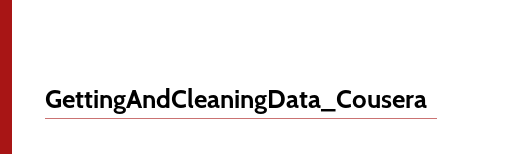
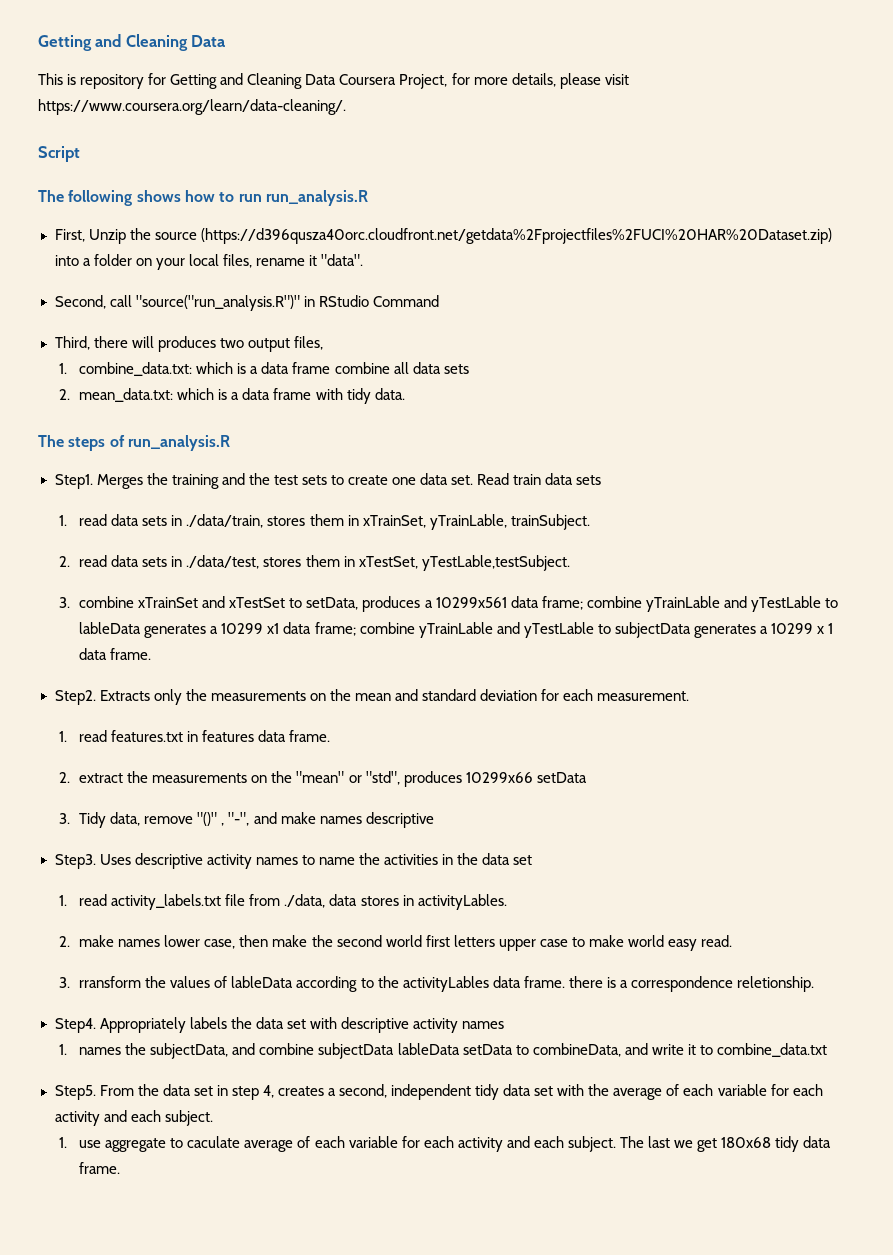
[45,88,427,114] GettingAndCleaningData_Cousera -> [38,34,227,51] [38,73,629,89] [38,99,346,115] [38,146,80,162] [38,190,368,206] [54,228,832,244] [54,254,363,270] [54,295,439,311] [54,336,323,352] [58,362,469,376] [58,388,405,404] [38,435,230,451] [54,473,602,489] [58,514,590,530] [58,555,570,571] [58,596,838,612] [79,622,834,638] [79,648,152,660] [54,689,690,705] [58,730,331,742] [58,771,587,787] [58,812,434,828] [54,853,533,869] [58,894,507,910] [58,935,733,951] [58,976,814,992] [54,1017,504,1033] [58,1043,827,1059] [54,1084,823,1100] [54,1110,213,1126] [58,1136,832,1152] [79,1162,121,1174] Getting and Cleaning Data // This is repository for Getting and Cleaning Data Coursera Project, for more details, please visit https://www.coursera.org/learn/data-cleaning/. // Script // The following shows how to run run_analysis.R // First, Unzip the source (https://d396qusza40orc.cloudfront.net/getdata%2Fprojectfiles%2FUCI%20HAR%20Dataset.zip) into a folder on your local files, rename it "data". // Second, call "source("run_analysis.R")" in RStudio Command // Third, there will produces two output files, // 1. combine_data.txt: which is a data frame combine all data sets // 2. mean_data.txt: which is a data frame with tidy data. // The steps of run_analysis.R // Step1. Merges the training and the test sets to create one data set. Read train data sets // 1. read data sets in ./data/train, stores them in xTrainSet, yTrainLable, trainSubject. // 2. read data sets in ./data/test, stores them in xTestSet, yTestLable,testSubject. // 3. combine xTrainSet and xTestSet to setData, produces a 10299x561 data frame; combine yTrainLable and yTestLable to lableData generates a 10299 x1 data frame; combine yTrainLable and yTestLable to subjectData generates a 10299 x 1 data frame. // Step2. Extracts only the measurements on the mean and standard deviation for each measurement. // 1. read features.txt in features data frame. // 2. extract the measurements on the "mean" or "std", produces 10299x66 setData // 3. Tidy data, remove "()" , "-", and make names descriptive // Step3. Uses descriptive activity names to name the activities in the data set // 1. read activity_labels.txt file from ./data, data stores in activityLables. // 2. make names lower case, then make the second world first letters upper case to make world easy read. // 3. rransform the values of lableData according to the activityLables data frame. there is a correspondence reletionship. // Step4. Appropriately labels the data set with descriptive activity names // 1. names the subjectData, and combine subjectData lableData setData to combineData, and write it to combine_data.txt // Step5. From the data set in step 4, creates a second, independent tidy data set with the average of each variable for each activity and each subject. // 1. use aggregate to caculate average of each variable for each activity and each subject. The last we get 180x68 tidy data frame.

